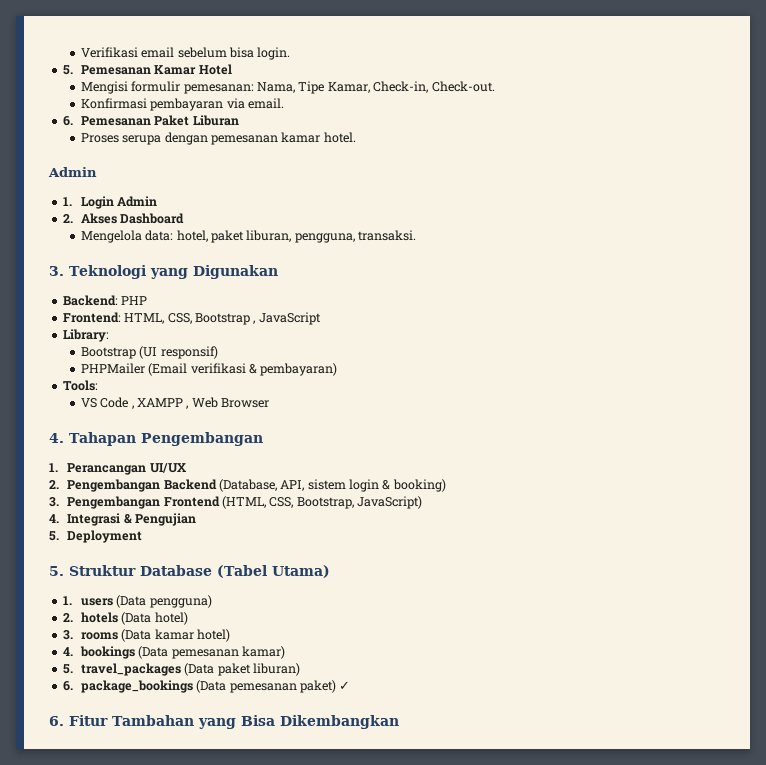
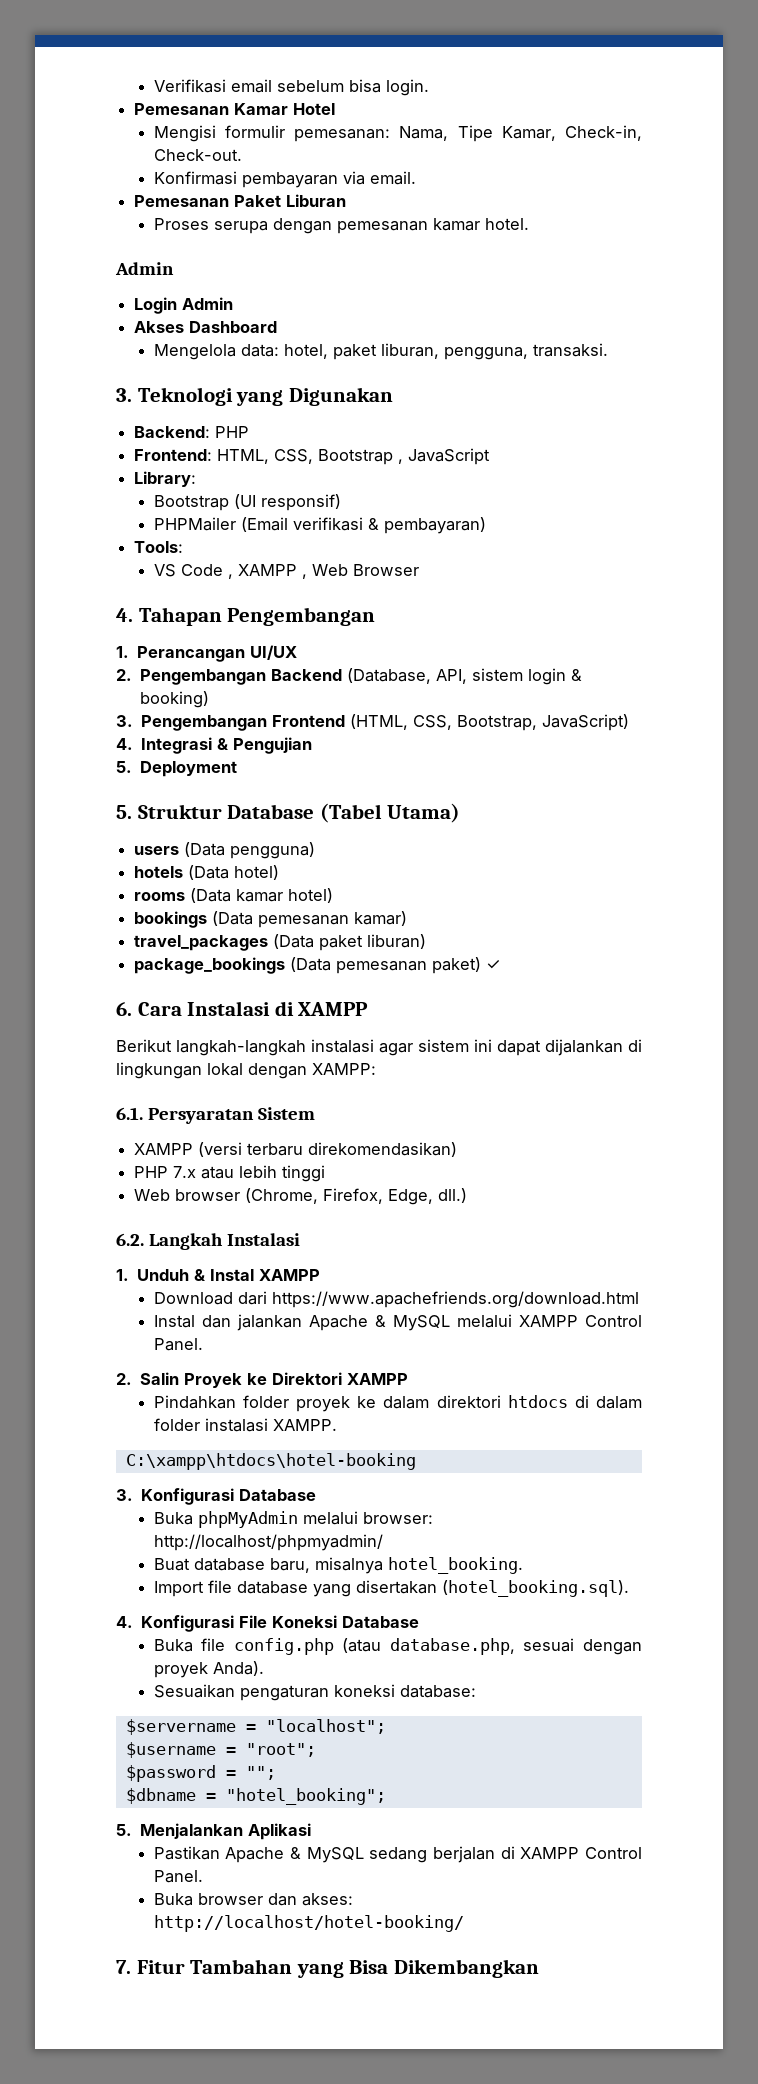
[62,65,73,75] 5. -> (429, 87) none
[62,116,73,126] 6. -> (416, 178) none
[62,197,72,206] 1. -> (174, 268) none
[62,214,73,223] 2. -> (234, 303) none
[62,596,72,605] 1. -> (461, 813) none
[62,613,73,622] 2. -> (316, 850) none
[62,630,73,640] 3. -> (280, 872) none
[62,647,73,656] 4. -> (334, 895) none
[62,664,73,674] 5. -> (408, 918) none
[62,681,73,691] 6. -> (427, 941) none
(64, 721) none -> [137,1001,369,1016] [116,1039,642,1056] [116,1062,376,1079] [116,1107,316,1124] [134,1142,458,1157] [134,1165,326,1182] [134,1188,468,1205] [116,1233,301,1250] [116,1269,321,1281] [153,1291,639,1308] [153,1314,642,1331] [153,1338,203,1351] [116,1372,409,1388] [153,1395,642,1412] [153,1418,337,1432] [125,1453,416,1470] [116,1488,317,1505] [153,1511,433,1528] [153,1534,383,1551] [153,1557,523,1574] [153,1580,629,1597] [116,1615,420,1632] [153,1638,642,1655] [153,1661,264,1678] [153,1684,476,1701] [125,1719,386,1735] [125,1742,316,1758] [125,1765,276,1782] [125,1788,386,1805] [116,1823,312,1840] [153,1846,642,1863] [153,1870,203,1883] [153,1893,353,1906] [153,1915,464,1932] [116,1960,131,1974] Cara Instalasi di XAMPP // Berikut langkah-langkah instalasi agar sistem ini dapat dijalankan di lingkungan lokal dengan XAMPP: // 6.1. Persyaratan Sistem // XAMPP (versi terbaru direkomendasikan) // PHP 7.x atau lebih tinggi // Web browser (Chrome, Firefox, Edge, dll.) // 6.2. Langkah Instalasi // 1. Unduh & Instal XAMPP // Download dari https://www.apachefriends.org/download.html // Instal dan jalankan Apache & MySQL melalui XAMPP Control Panel. // 2. Salin Proyek ke Direktori XAMPP // Pindahkan folder proyek ke dalam direktori htdocs di dalam folder instalasi XAMPP. // C:\xampp\htdocs\hotel-booking // 3. Konfigurasi Database // Buka phpMyAdmin melalui browser: http://localhost/phpmyadmin/ // Buat database baru, misalnya hotel_booking. // Import file database yang disertakan (hotel_booking.sql). // 4. Konfigurasi File Koneksi Database // Buka file config.php (atau database.php, sesuai dengan proyek Anda). // Sesuaikan pengaturan koneksi database: // $servername = "localhost"; // $username = "root"; // $password = ""; // $dbname = "hotel_booking"; // 5. Menjalankan Aplikasi // Pastikan Apache & MySQL sedang berjalan di XAMPP Control Panel. // Buka browser dan akses: http://localhost/hotel-booking/ // 7.

